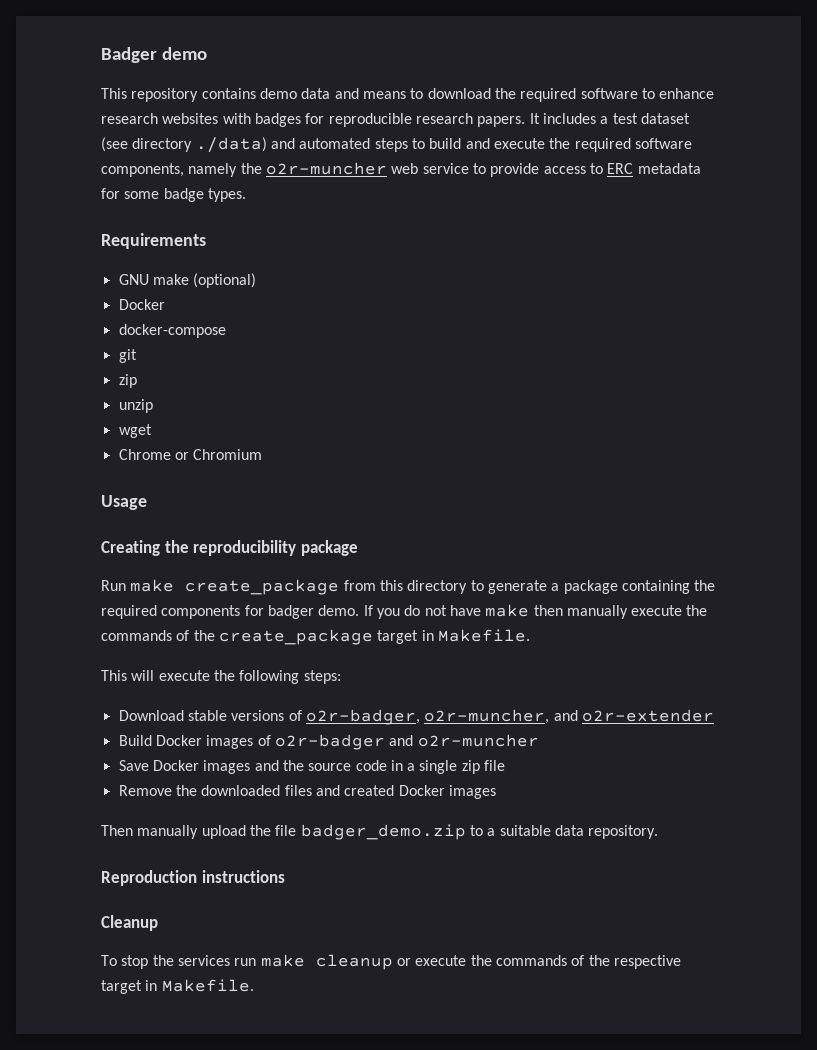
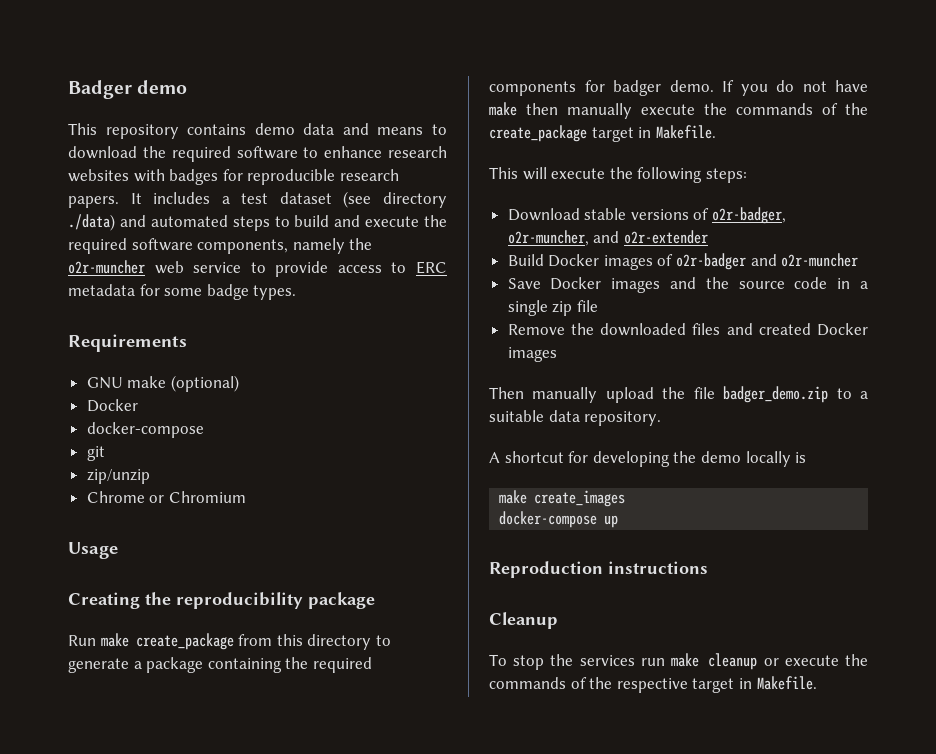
[118,374,137,388] [118,399,153,413] [118,424,152,438] zip // unzip // wget -> [86,469,150,484] zip/unzip
(659, 832) none -> [489,451,807,467] [499,490,626,507] [499,511,619,528] // A shortcut for developing the demo locally is // make create_images // docker-compose up

